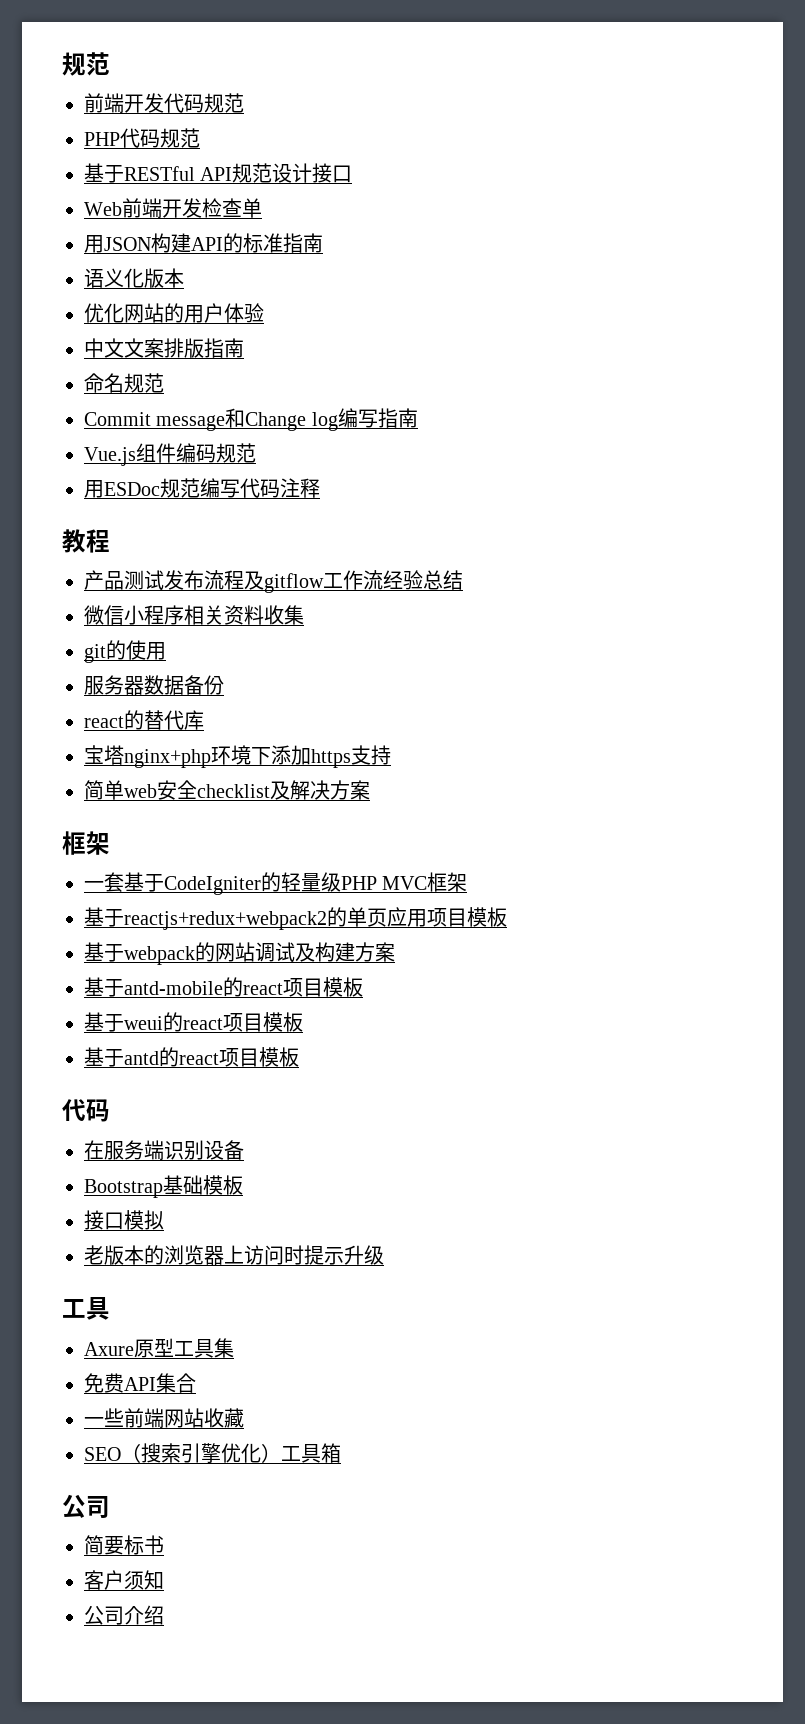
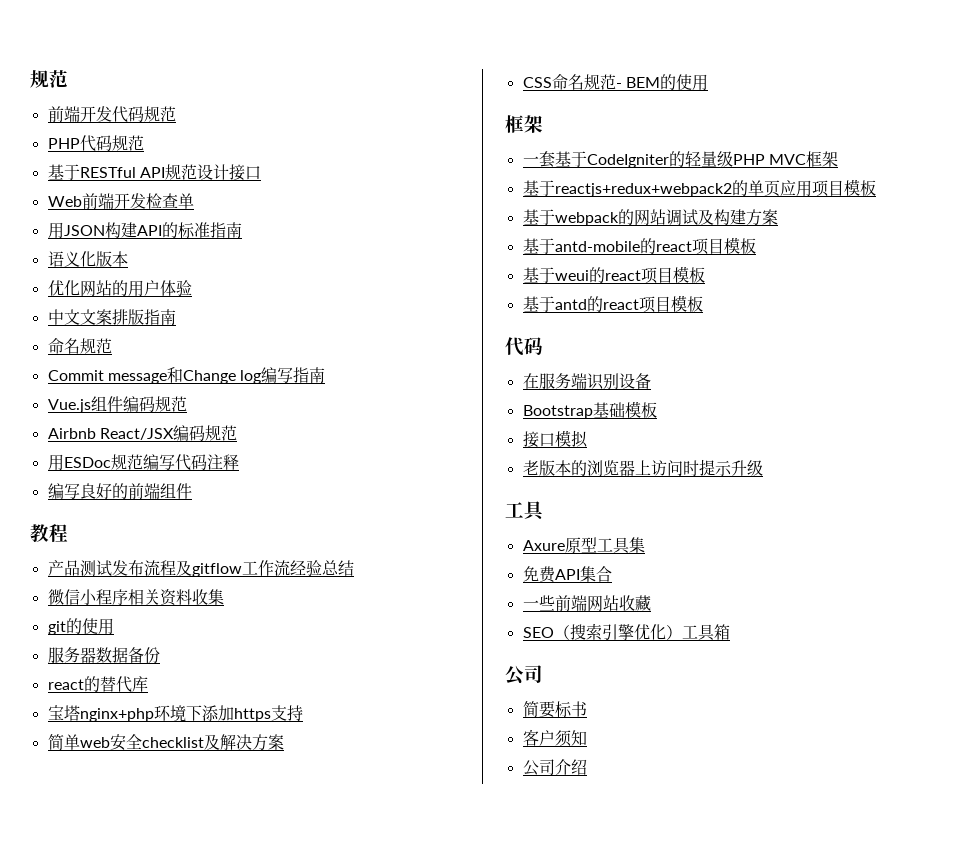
(256, 453) none -> [47,425,237,441] // Airbnb React/JSX编码规范
(320, 488) none -> [47,483,192,499] // 编写良好的前端组件
(370, 790) none -> [522,74,708,91] // CSS命名规范- BEM的使用

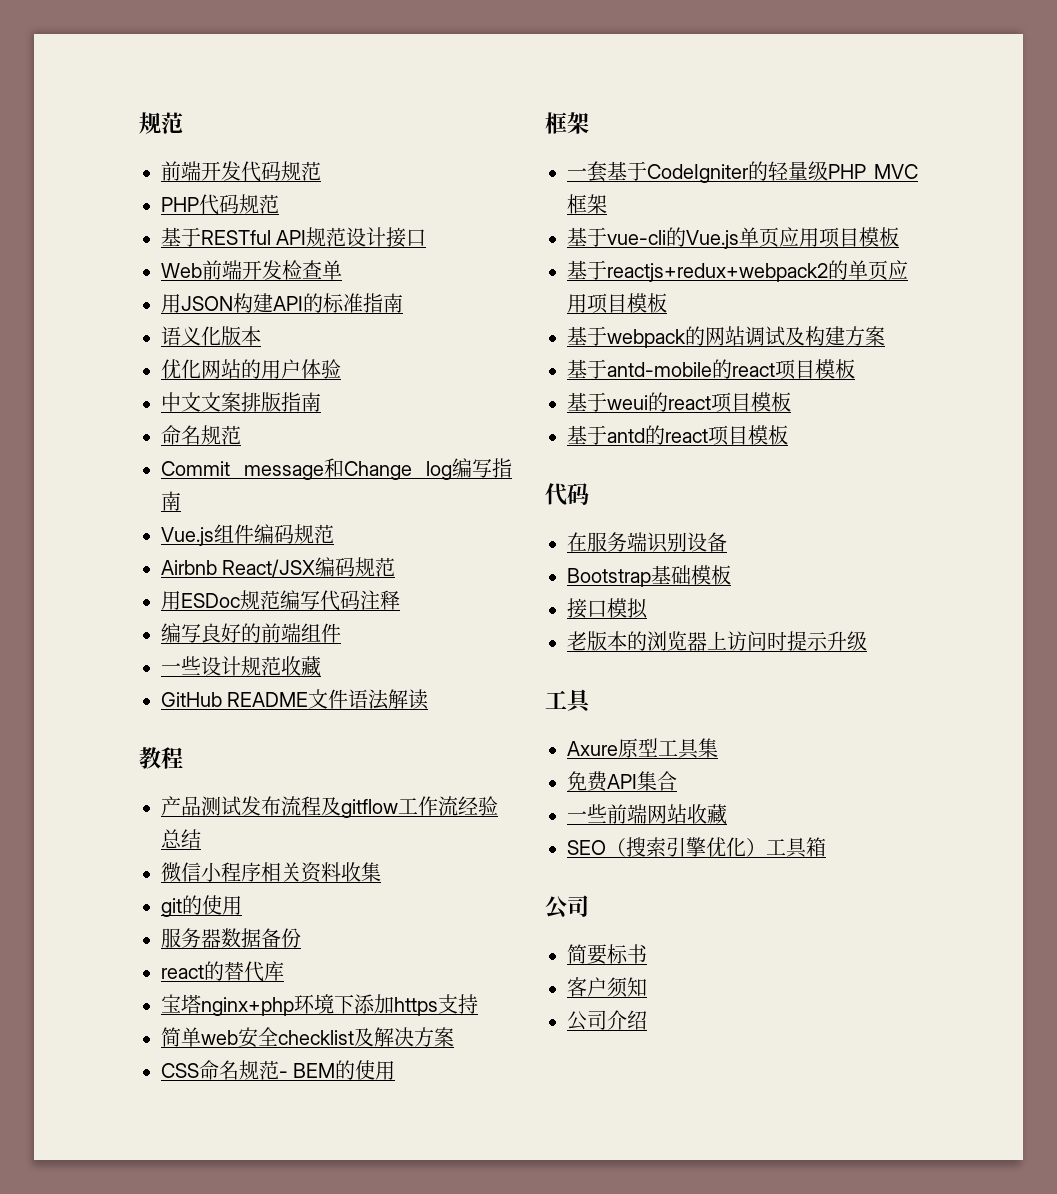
(192, 491) none -> [161,656,321,677] [161,689,429,710] // 一些设计规范收藏 // GitHub README文件语法解读
(838, 159) none -> [567,227,899,249] // 基于vue-cli的Vue.js单页应用项目模板

